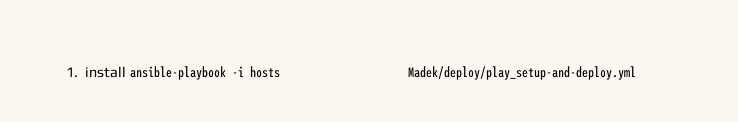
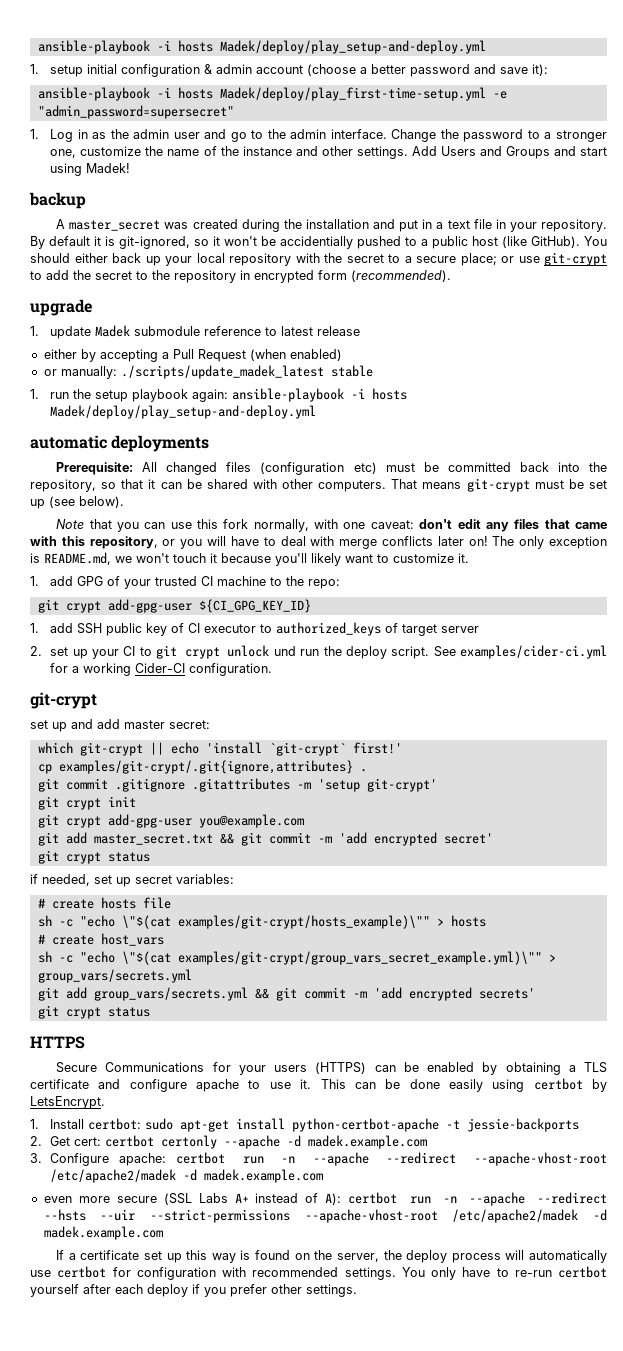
[66,66,637,80] 1. install ansible-playbook -i hosts Madek/deploy/play_setup-and-deploy.yml -> [37,40,486,54] [30,64,549,77] [37,87,507,101] [37,105,234,119] [30,129,607,142] [50,146,607,159] [50,163,131,176] [29,192,86,209] [56,219,607,232] [30,236,607,249] [30,252,607,266] [30,270,451,283] [30,299,92,316] [30,325,361,339] [43,349,342,362] [43,365,373,379] [30,388,408,402] [50,405,317,419] [30,435,210,452] [56,462,607,475] [30,478,607,492] [30,496,124,509] [56,519,607,532] [30,536,607,549] [30,552,469,566] [30,576,341,589] [37,599,311,613] [30,622,480,636] [30,645,607,659] [50,663,273,676] [30,692,97,709] [30,719,210,732] [37,742,402,756] [37,760,367,774] [37,778,437,792] [37,796,136,810] [37,814,304,828] [37,832,493,846] [37,850,150,864] [30,874,234,887] [37,897,171,909] [37,915,486,929] [37,933,164,946] [37,951,556,965] [37,969,192,983] [37,987,535,1001] [37,1005,150,1019] [30,1036,85,1049] [56,1062,607,1075] [30,1078,607,1092] [30,1096,105,1109] [30,1118,580,1132] [30,1135,428,1149] [30,1152,607,1166] [50,1169,324,1183] [43,1192,607,1206] [43,1209,607,1223] [43,1226,163,1240] [56,1250,607,1263] [30,1266,607,1280] [30,1284,357,1297] ansible-playbook -i hosts Madek/deploy/play_setup-and-deploy.yml // 1. setup initial configuration & admin account (choose a better password and save it): // ansible-playbook -i hosts Madek/deploy/play_first-time-setup.yml -e "admin_password=supersecret" // 1. Log in as the admin user and go to the admin interface. Change the password to a stronger one, customize the name of the instance and other settings. Add Users and Groups and start using Madek! // backup // A master_secret was created during the installation and put in a text file in your repository. By default it is git-ignored, so it won't be accidentially pushed to a public host (like GitHub). You should either back up your local repository with the secret to a secure place; or use git-crypt to add the secret to the repository in encrypted form (recommended). // upgrade // 1. update Madek submodule reference to latest release // either by accepting a Pull Request (when enabled) // or manually: ./scripts/update_madek_latest stable // 1. run the setup playbook again: ansible-playbook -i hosts Madek/deploy/play_setup-and-deploy.yml // automatic deployments // Prerequisite: All changed files (configuration etc) must be committed back into the repository, so that it can be shared with other computers. That means git-crypt must be set up (see below). // Note that you can use this fork normally, with one caveat: don't edit any files that came with this repository, or you will have to deal with merge conflicts later on! The only exception is README.md, we won't touch it because you'll likely want to customize it. // 1. add GPG of your trusted CI machine to the repo: // git crypt add-gpg-user ${CI_GPG_KEY_ID} // 1. add SSH public key of CI executor to authorized_keys of target server // 2. set up your CI to git crypt unlock und run the deploy script. See examples/cider-ci.yml for a working Cider-CI configuration. // git-crypt // set up and add master secret: // which git-crypt || echo 'install `git-crypt` first!' // cp examples/git-crypt/.git{ignore,attributes} . // git commit .gitignore .gitattributes -m 'setup git-crypt' // git crypt init // git crypt add-gpg-user you@example.com // git add master_secret.txt && git commit -m 'add encrypted secret' // git crypt status // if needed, set up secret variables: // # create hosts file // sh -c "echo \"$(cat examples/git-crypt/hosts_example)\"" > hosts // # create host_vars // sh -c "echo \"$(cat examples/git-crypt/group_vars_secret_example.yml)\"" > group_vars/secrets.yml // git add group_vars/secrets.yml && git commit -m 'add encrypted secrets' // git crypt status // HTTPS // Secure Communications for your users (HTTPS) can be enabled by obtaining a TLS certificate and configure apache to use it. This can be done easily using certbot by LetsEncrypt. // 1. Install certbot: sudo apt-get install python-certbot-apache -t jessie-backports // 2. Get cert: certbot certonly --apache -d madek.example.com // 3. Configure apache: certbot run -n --apache --redirect --apache-vhost-root /etc/apache2/madek -d madek.example.com // even more secure (SSL Labs A+ instead of A): certbot run -n --apache --redirect --hsts --uir --strict-permissions --apache-vhost-root /etc/apache2/madek -d madek.example.com // If a certificate set up this way is found on the server, the deploy process will automatically use certbot for configuration with recommended settings. You only have to re-run certbot yourself after each deploy if you prefer other settings.

